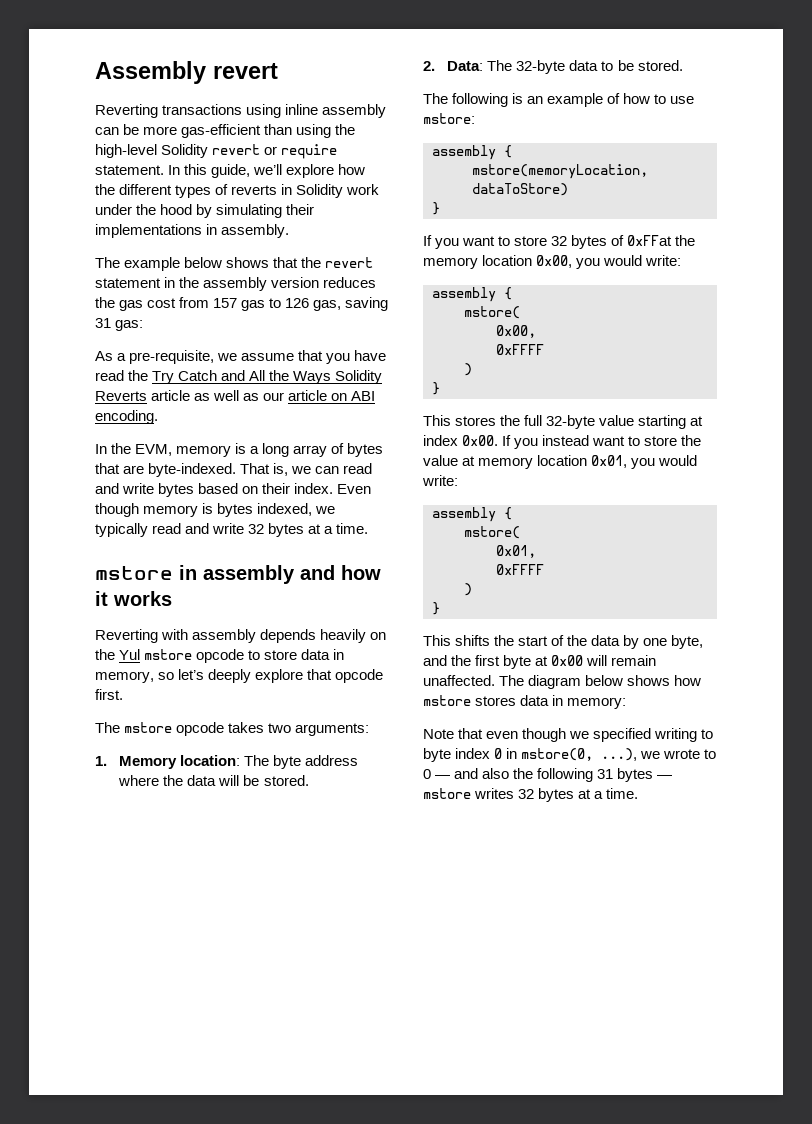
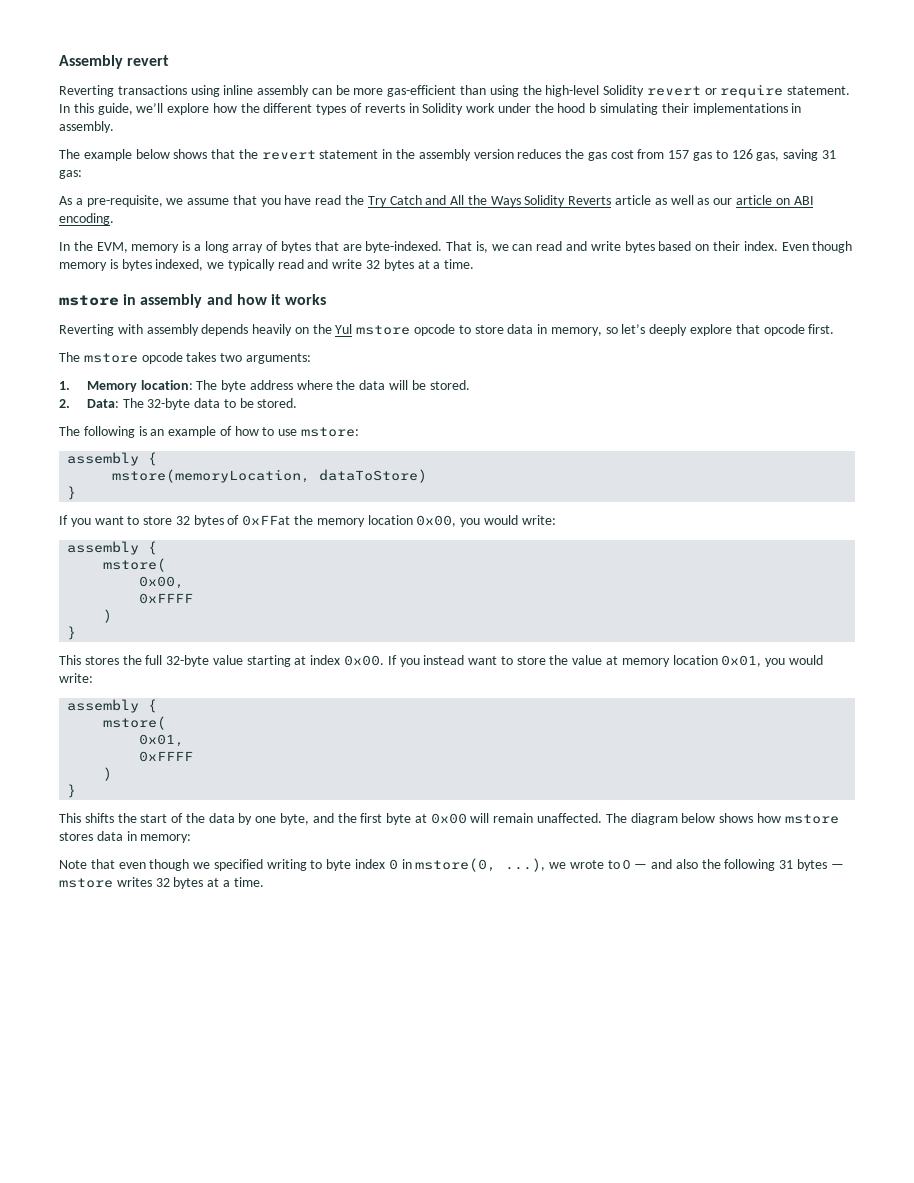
[196,204,213,218] by -> [589,103,597,113] b

